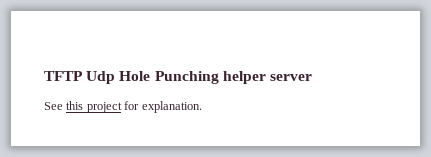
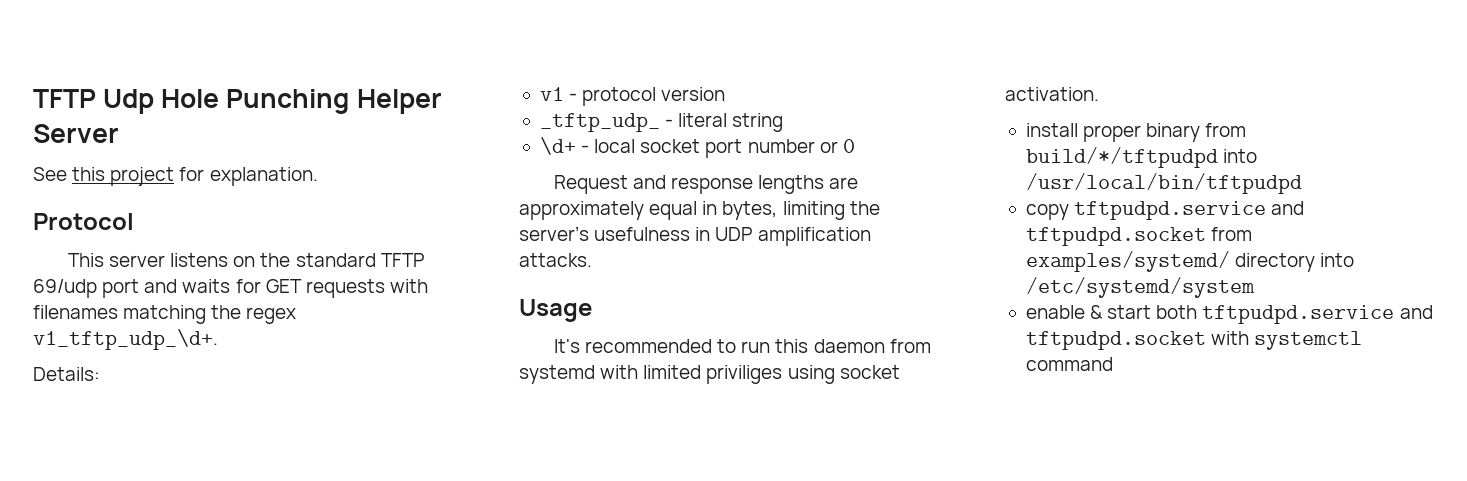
[222,71,312,84] helper server -> [356,89,442,114] [33,124,119,143] Helper Server
(202, 107) none -> [33,213,134,230] [67,253,424,267] [33,279,428,298] [33,305,297,324] [33,329,218,350] [33,367,100,381] [539,87,726,106] [539,113,784,132] [539,137,855,158] [553,175,859,194] [519,201,880,220] [519,226,871,246] [519,253,592,267] [519,299,592,322] [553,339,931,353] [519,365,900,384] [1005,87,1099,101] [1025,123,1247,142] [1025,147,1258,168] [1025,173,1302,194] [1025,201,1305,220] [1025,227,1253,246] [1025,251,1355,272] [1025,277,1255,298] [1025,305,1433,324] [1025,331,1363,350] [1025,357,1113,371] // Protocol // This server listens on the standard TFTP 69/udp port and waits for GET requests with filenames matching the regex v1_tftp_udp_\d+. // Details: // v1 - protocol version // _tftp_udp_ - literal string // \d+ - local socket port number or 0 // Request and response lengths are approximately equal in bytes, limiting the server’s usefulness in UDP amplification attacks. // Usage // It's recommended to run this daemon from systemd with limited priviliges using socket activation. // install proper binary from build/*/tftpudpd into /usr/local/bin/tftpudpd // copy tftpudpd.service and tftpudpd.socket from examples/systemd/ directory into /etc/systemd/system // enable & start both tftpudpd.service and tftpudpd.socket with systemctl command

